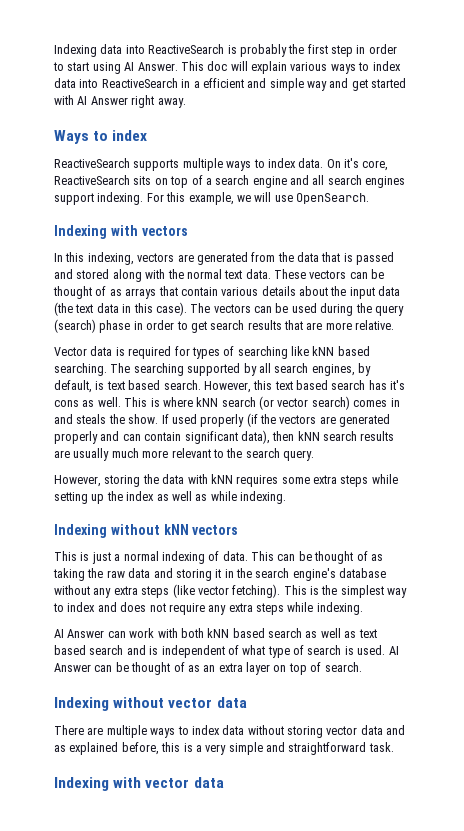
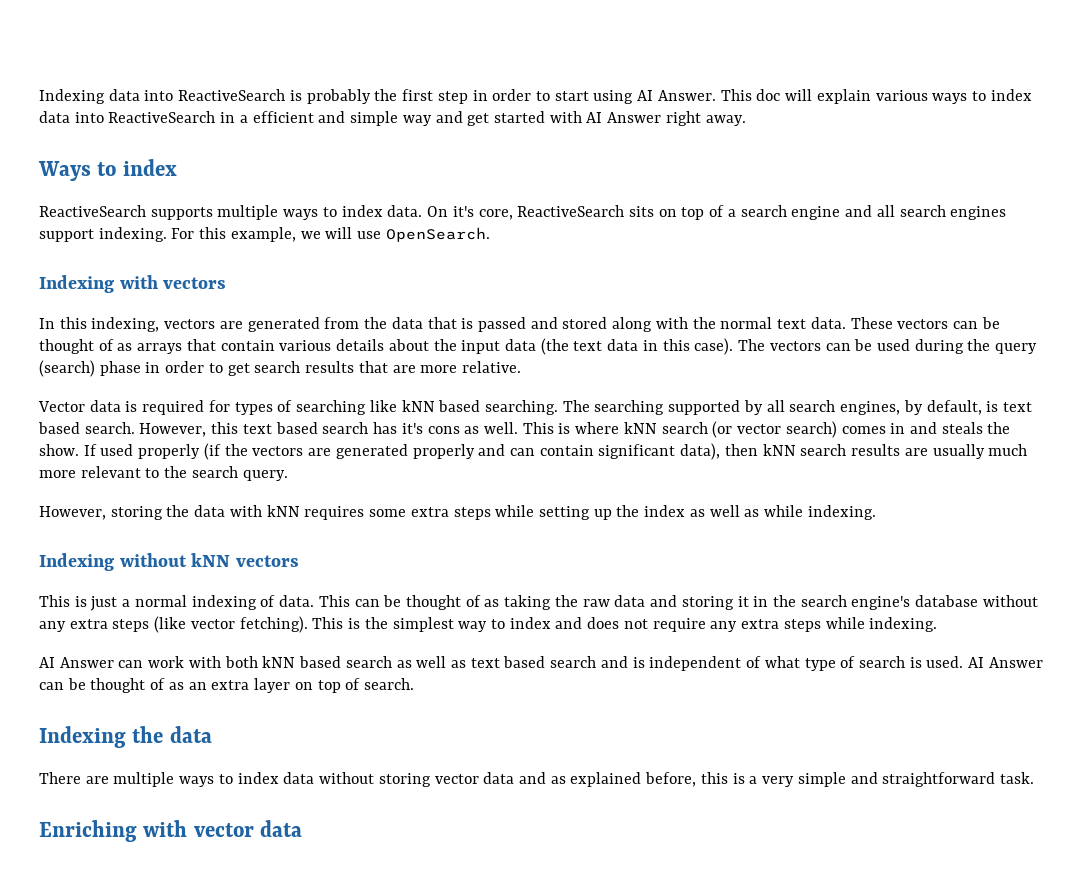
[113,697,213,708] without vector -> [132,726,164,743] the
[54,777,109,791] Indexing -> [39,820,137,842] Enriching

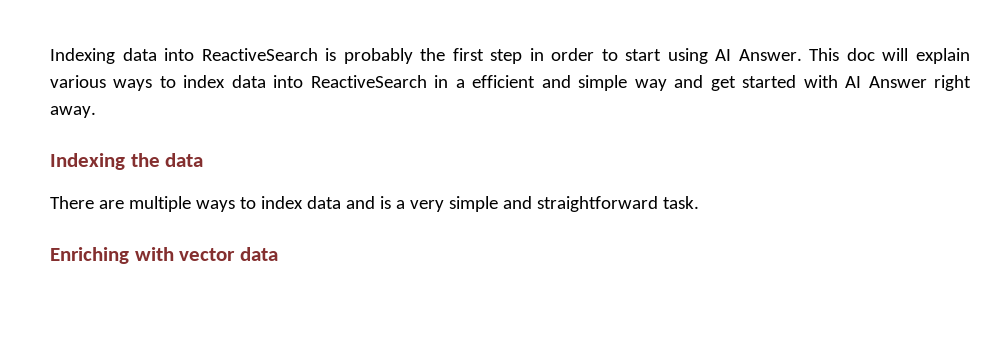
[38,159,177,181] [39,205,1007,220] [39,227,490,242] [39,275,227,293] [39,317,1000,332] [39,338,1038,355] [39,360,521,377] [38,400,1032,415] [38,421,1011,438] [39,443,1028,460] [39,466,288,481] [39,505,876,520] [39,553,299,571] [39,595,1038,611] [39,616,938,633] [39,656,1043,671] [39,678,414,693] // Ways to index // ReactiveSearch supports multiple ways to index data. On it's core, ReactiveSearch sits on top of a search engine and all search engines support indexing. For this example, we will use OpenSearch. // Indexing with vectors // In this indexing, vectors are generated from the data that is passed and stored along with the normal text data. These vectors can be thought of as arrays that contain various details about the input data (the text data in this case). The vectors can be used during the query (search) phase in order to get search results that are more relative. // Vector data is required for types of searching like kNN based searching. The searching supported by all search engines, by default, is text based search. However, this text based search has it's cons as well. This is where kNN search (or vector search) comes in and steals the show. If used properly (if the vectors are generated properly and can contain significant data), then kNN search results are usually much more relevant to the search query. // However, storing the data with kNN requires some extra steps while setting up the index as well as while indexing. // Indexing without kNN vectors // This is just a normal indexing of data. This can be thought of as taking the raw data and storing it in the search engine's database without any extra steps (like vector fetching). This is the simplest way to index and does not require any extra steps while indexing. // AI Answer can work with both kNN based search as well as text based search and is independent of what type of search is used. AI Answer can be thought of as an extra layer on top of search. -> (96, 112) none
[319,772,728,787] without storing vector data and as explained before, this -> [345,196,375,209] and

